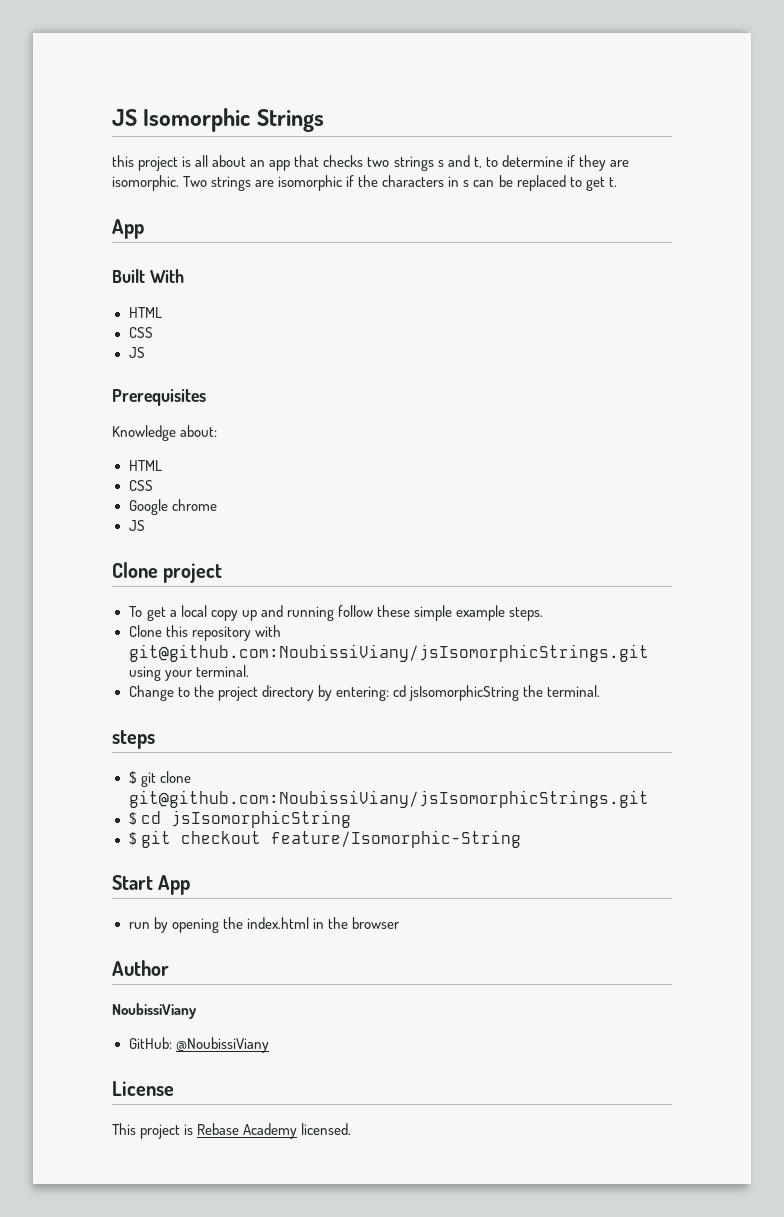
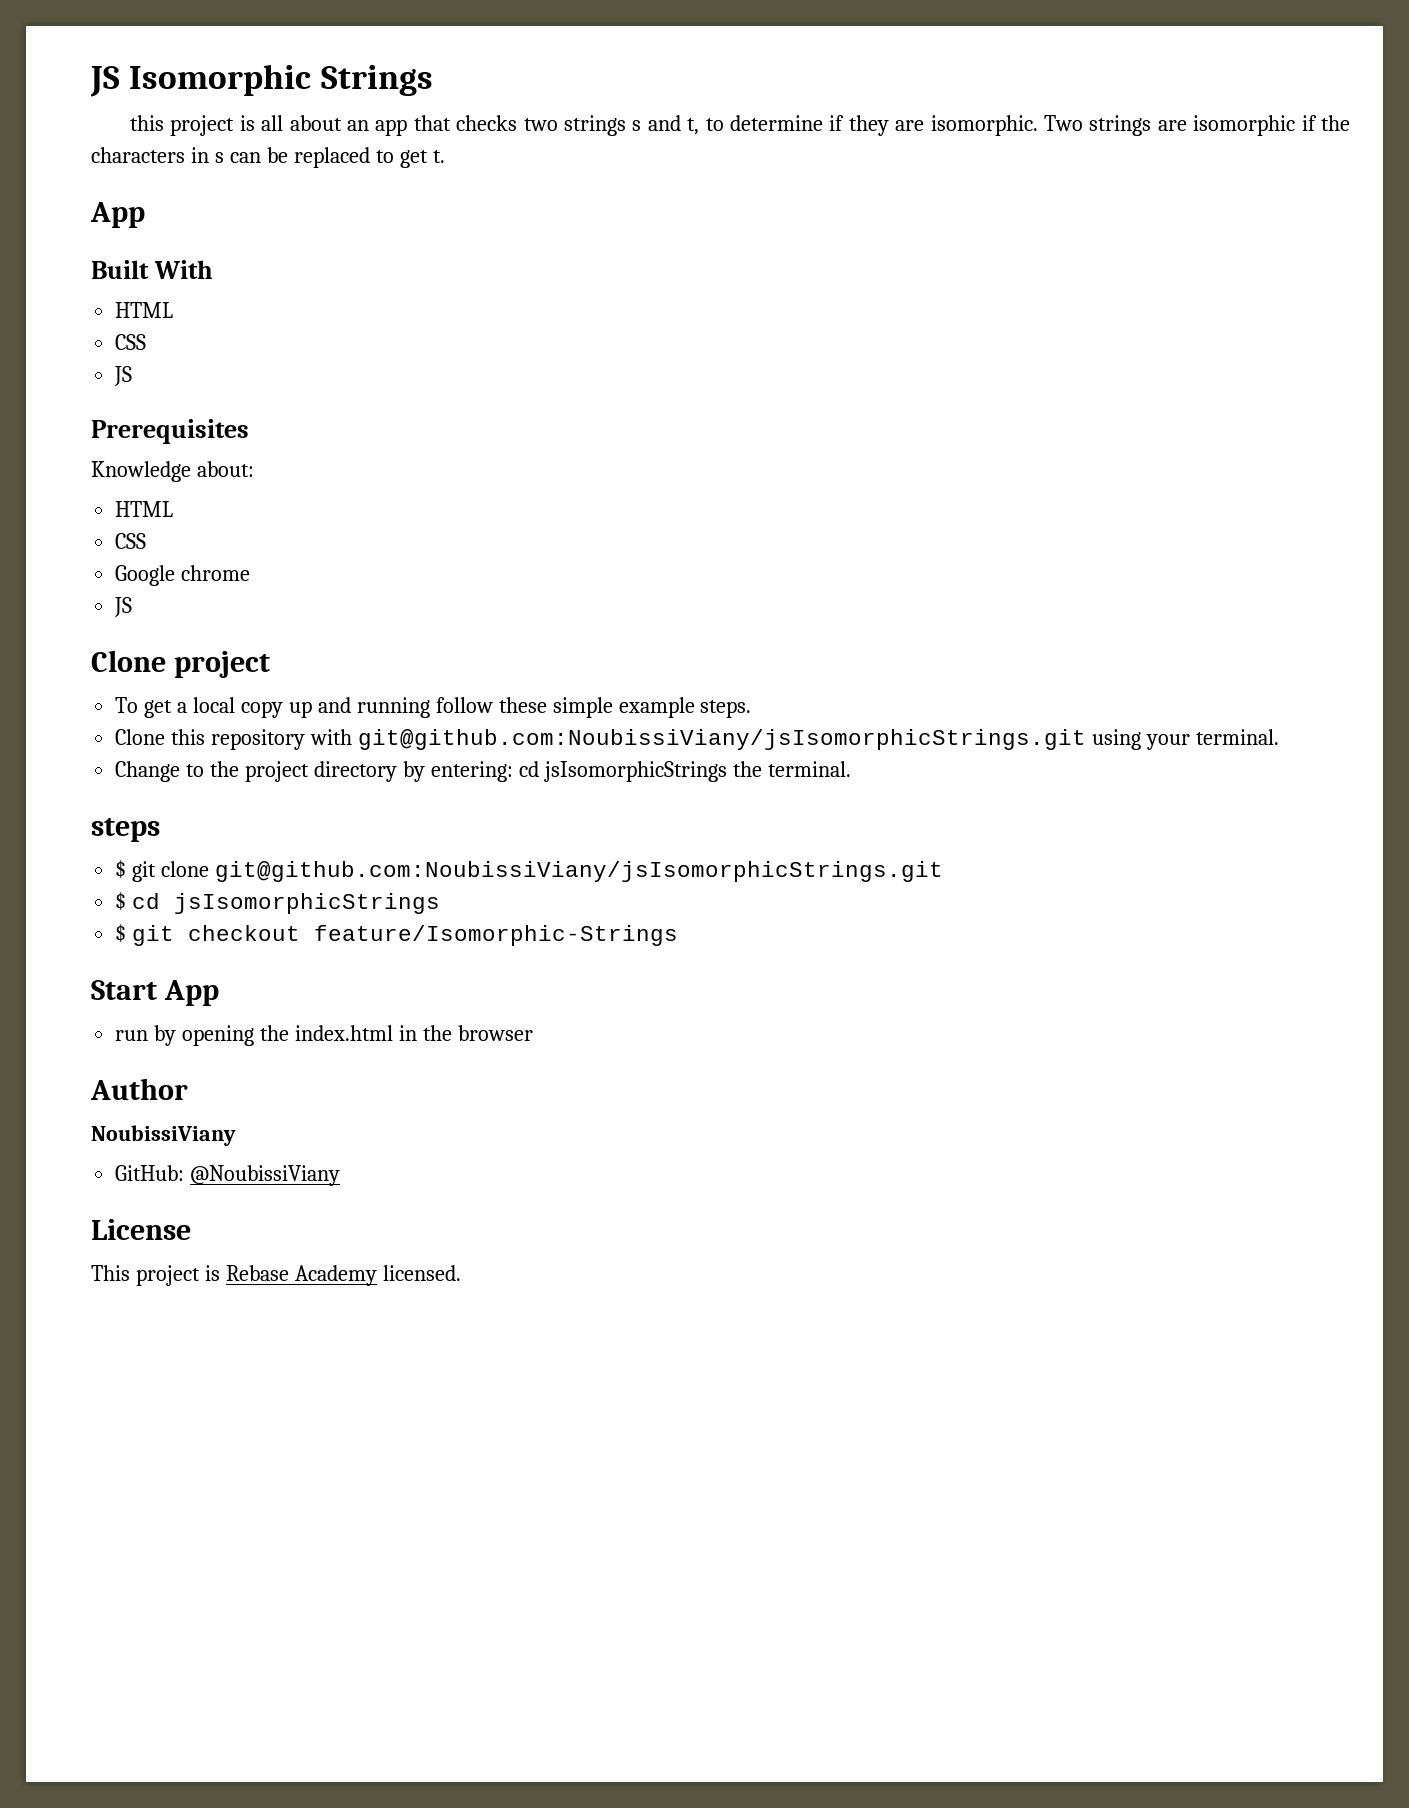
[408,685,519,701] jsIsomorphicString -> [543,761,727,782] jsIsomorphicStrings
[170,810,351,828] jsIsomorphicString -> [174,893,441,914] jsIsomorphicStrings
[270,830,521,848] feature/Isomorphic-String -> [314,925,679,946] feature/Isomorphic-Strings

